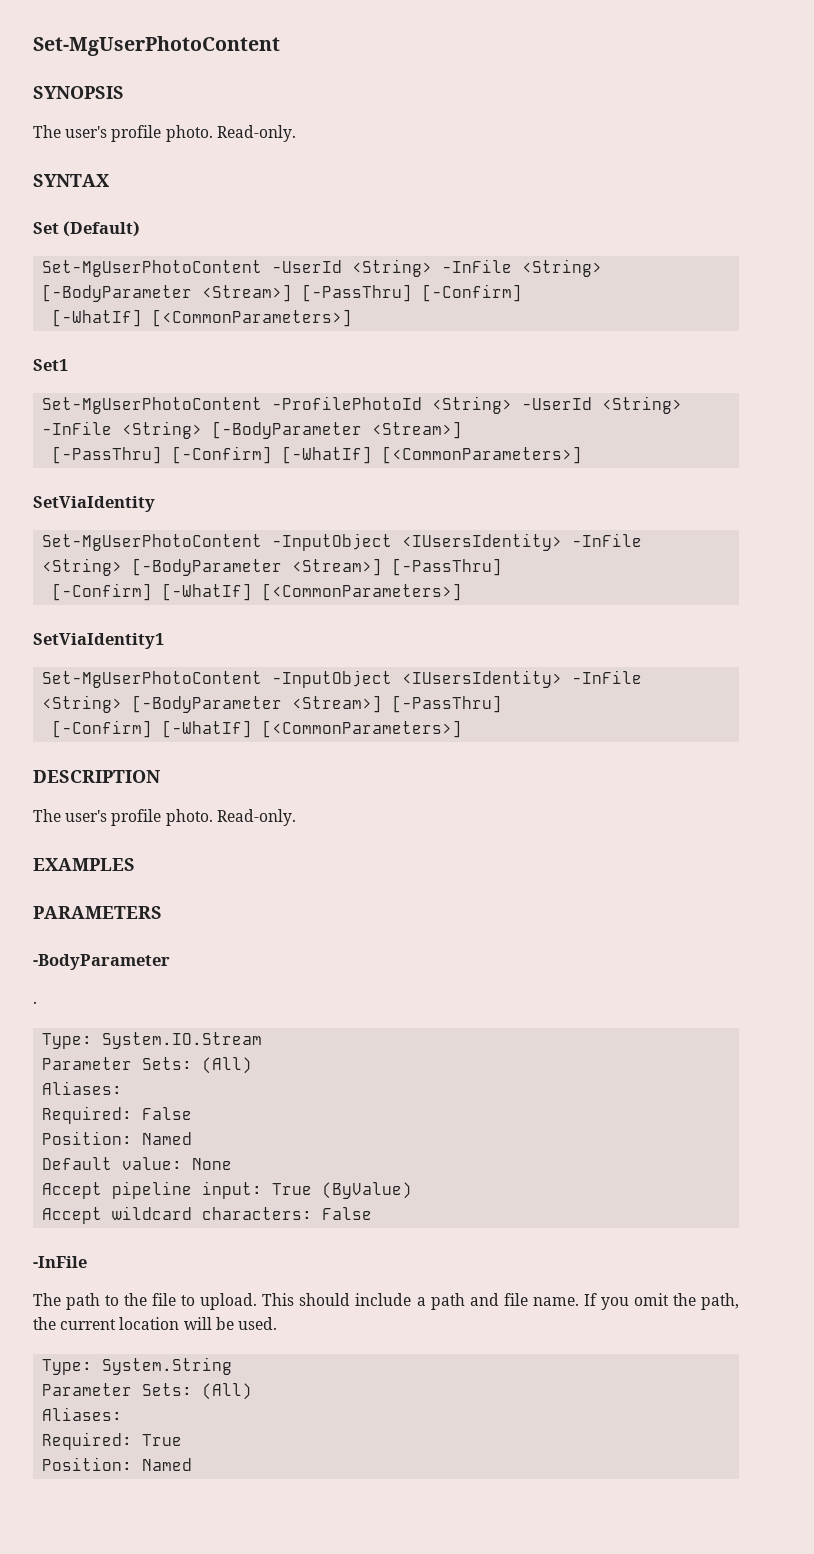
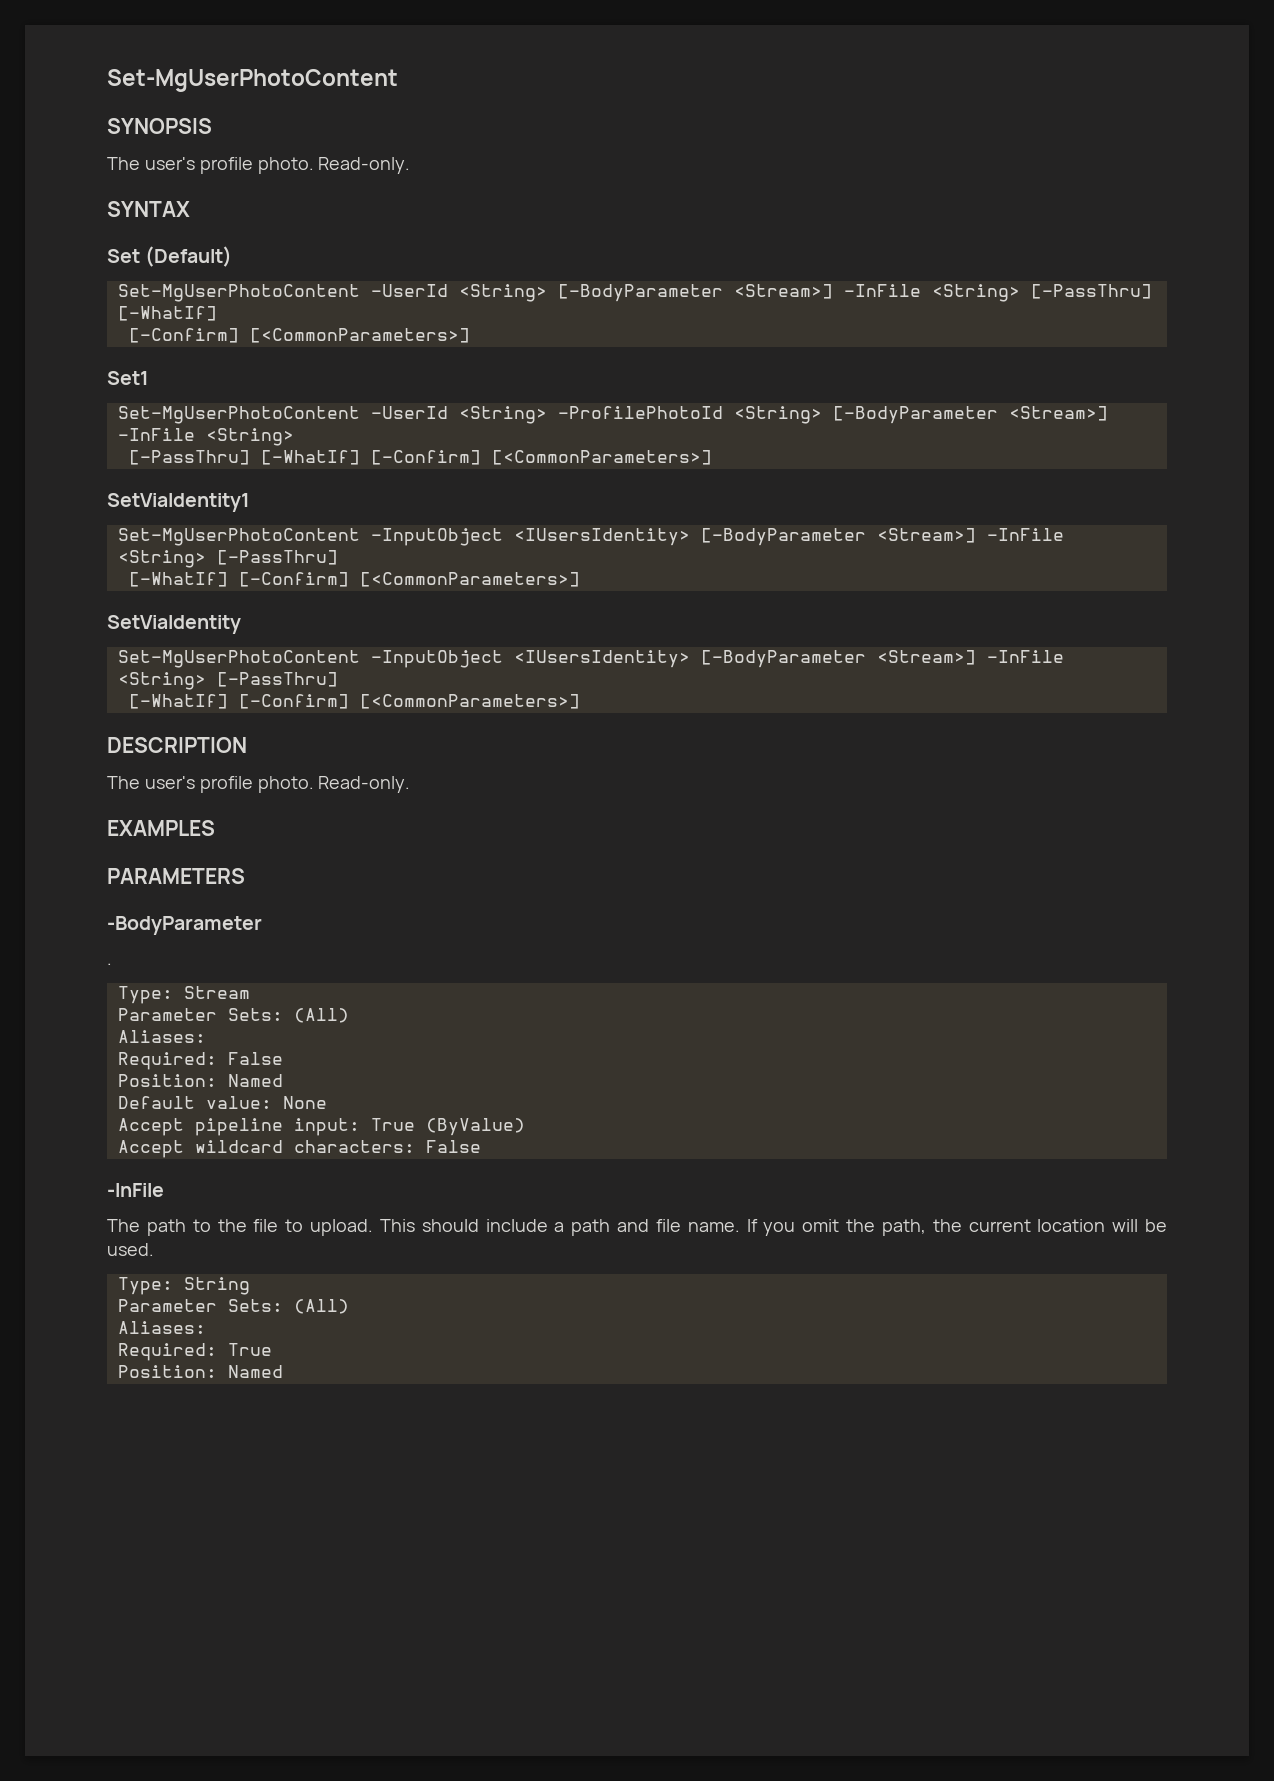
[442,259,603,277] [42,284,523,302] [52,309,143,327] -InFile <String> [-BodyParameter <Stream>] [-PassThru] [-Confirm] // [-WhatIf] -> [557,284,1152,302] [117,306,217,321] [128,328,239,343] [-BodyParameter <Stream>] -InFile <String> [-PassThru] [-WhatIf] // [-Confirm]
[272,396,683,414] [42,421,463,439] [52,446,373,464] -ProfilePhotoId <String> -UserId <String> -InFile <String> [-BodyParameter <Stream>] // [-PassThru] [-Confirm] [-WhatIf] -> [370,406,1108,424] [117,428,294,446] [128,450,712,465] [107,493,250,512] [117,528,1064,546] [117,550,338,568] [128,572,349,587] -UserId <String> -ProfilePhotoId <String> [-BodyParameter <Stream>] -InFile <String> // [-PassThru] [-WhatIf] [-Confirm] [<CommonParameters>] // SetViaIdentity1 // Set-MgUserPhotoContent -InputObject <IUsersIdentity> [-BodyParameter <Stream>] -InFile <String> [-PassThru] // [-WhatIf] [-Confirm]
[572,533,643,547] [42,558,503,576] [52,583,463,601] [33,633,164,649] [42,670,643,688] [42,695,503,713] [52,720,253,738] -InFile <String> [-BodyParameter <Stream>] [-PassThru] // [-Confirm] [-WhatIf] [<CommonParameters>] // SetViaIdentity1 // Set-MgUserPhotoContent -InputObject <IUsersIdentity> -InFile <String> [-BodyParameter <Stream>] [-PassThru] // [-Confirm] [-WhatIf] -> [700,650,1064,668] [117,672,338,690] [128,694,349,709] [-BodyParameter <Stream>] -InFile <String> [-PassThru] // [-WhatIf] [-Confirm]
[102,1032,263,1049] System.IO.Stream -> [183,986,250,999] Stream
[102,1357,233,1375] System.String -> [183,1277,250,1295] String

